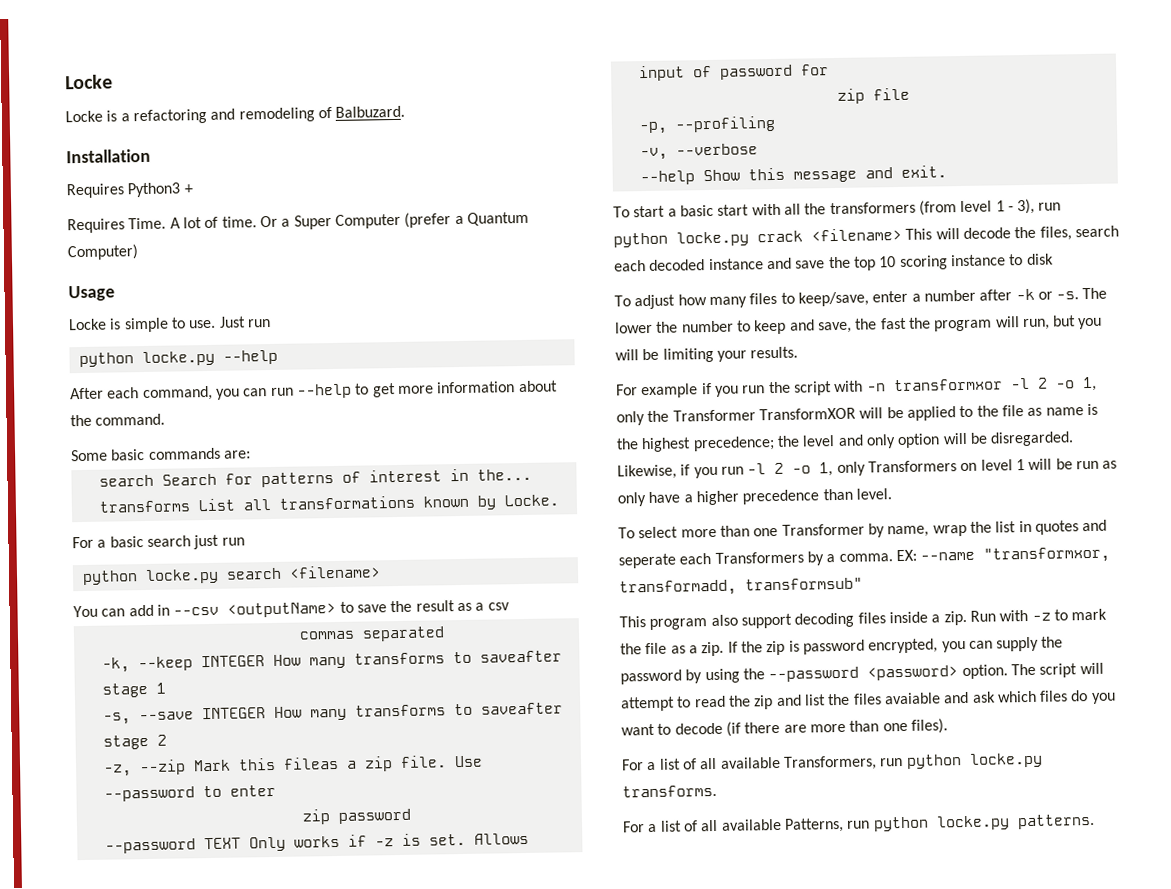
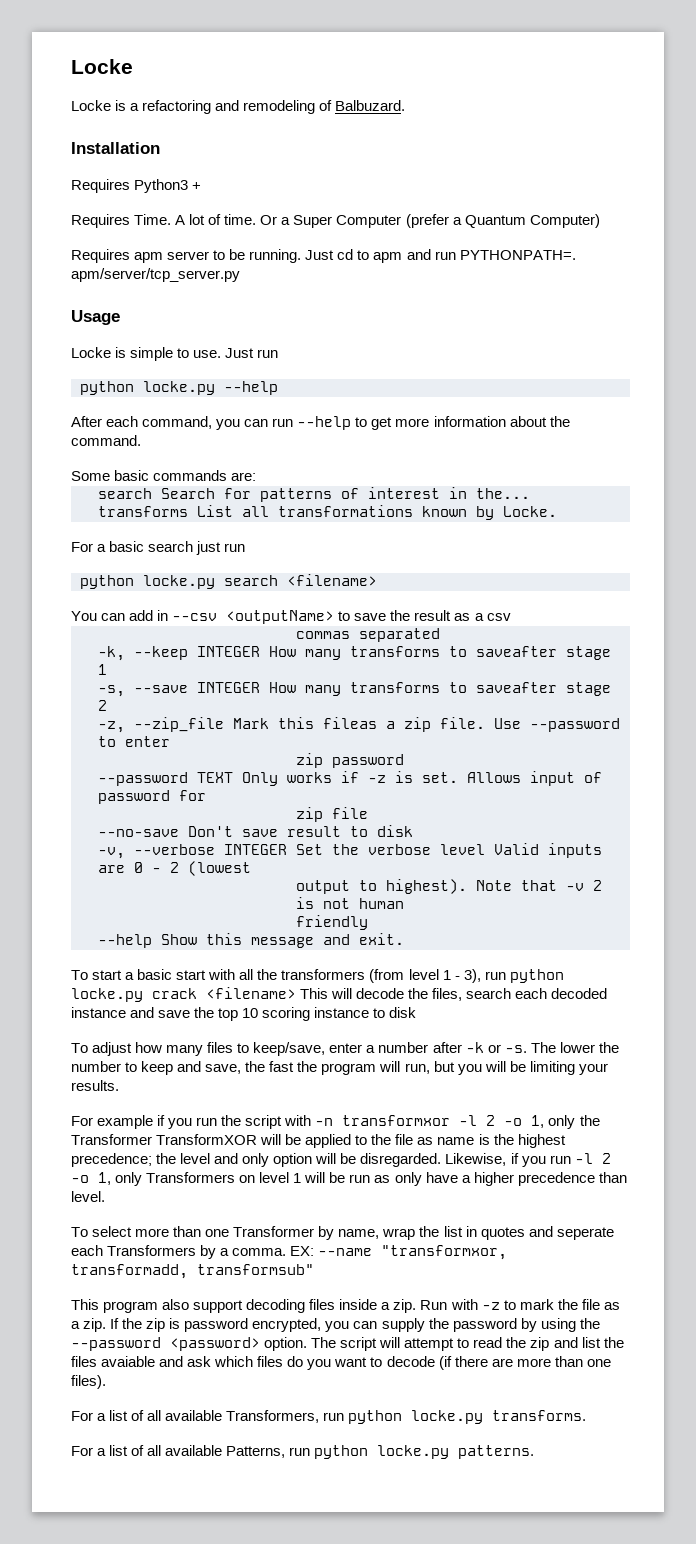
(138, 252) none -> [71,249,576,263] [71,268,240,282] // Requires apm server to be running. Just cd to apm and run PYTHONPATH=. apm/server/tcp_server.py
[138,759,186,776] --zip -> [134,717,224,732] --zip_file
[638,115,776,135] [639,143,758,161] -p, --profiling // -v, --verbose -> [98,825,413,837] [98,843,602,859] [98,861,251,876] [296,879,602,894] [296,897,404,909] [296,915,368,930] --no-save Don't save result to disk // -v, --verbose INTEGER Set the verbose level Valid inputs are 0 - 2 (lowest // output to highest). Note that -v 2 is not human // friendly

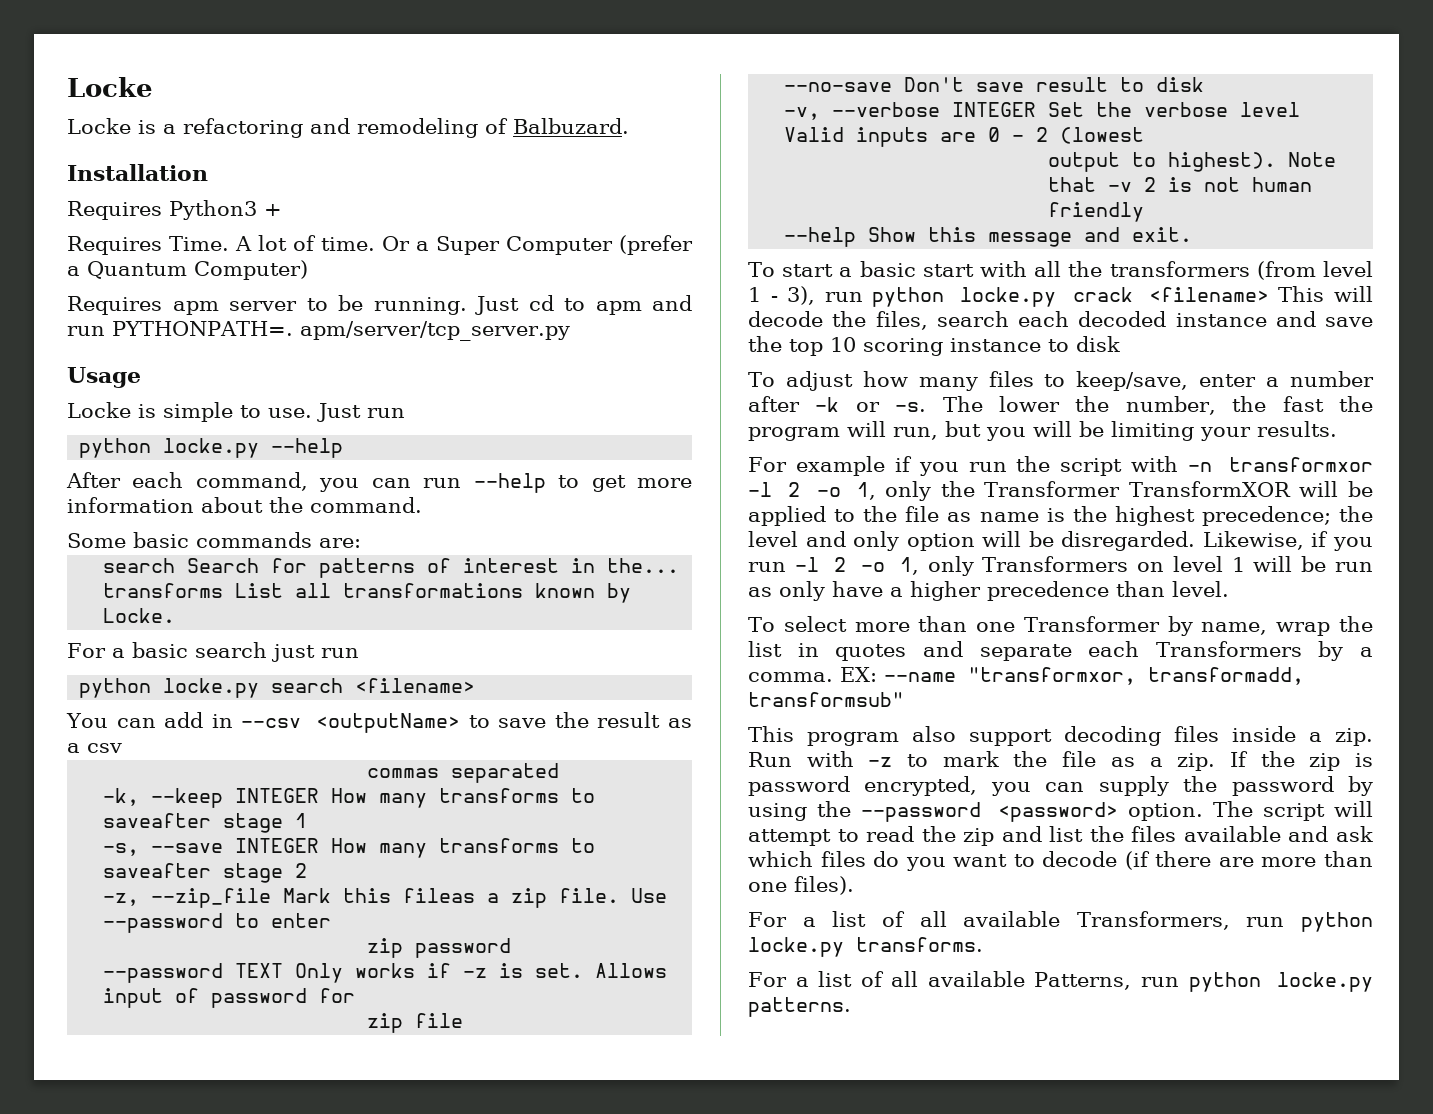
[71,1061,242,1075] number to keep and save, -> [1125,396,1216,415] number,
[556,1227,614,1240] seperate -> [979,644,1072,661] separate
[101,1356,156,1367] avaiable -> [1183,826,1281,842] available

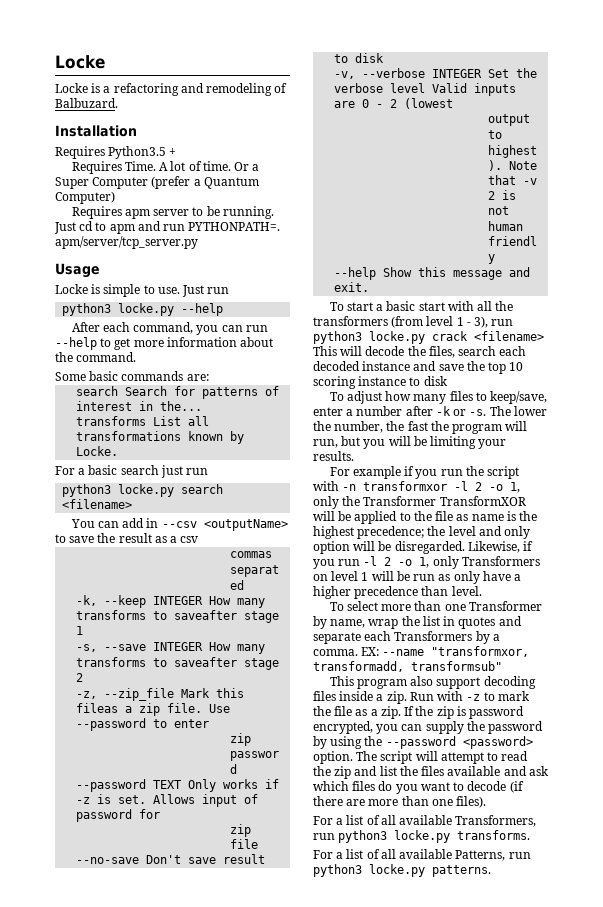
[169,200,257,220] Python3 -> [108,146,167,159] Python3.5
[79,438,152,458] python -> [62,303,112,316] python3
[79,678,152,698] python -> [62,484,112,497] python3
[872,287,945,307] python -> [313,331,362,344] python3
[1301,912,1373,932] python -> [338,830,388,843] python3
[1188,972,1261,992] python -> [313,864,362,877] python3

